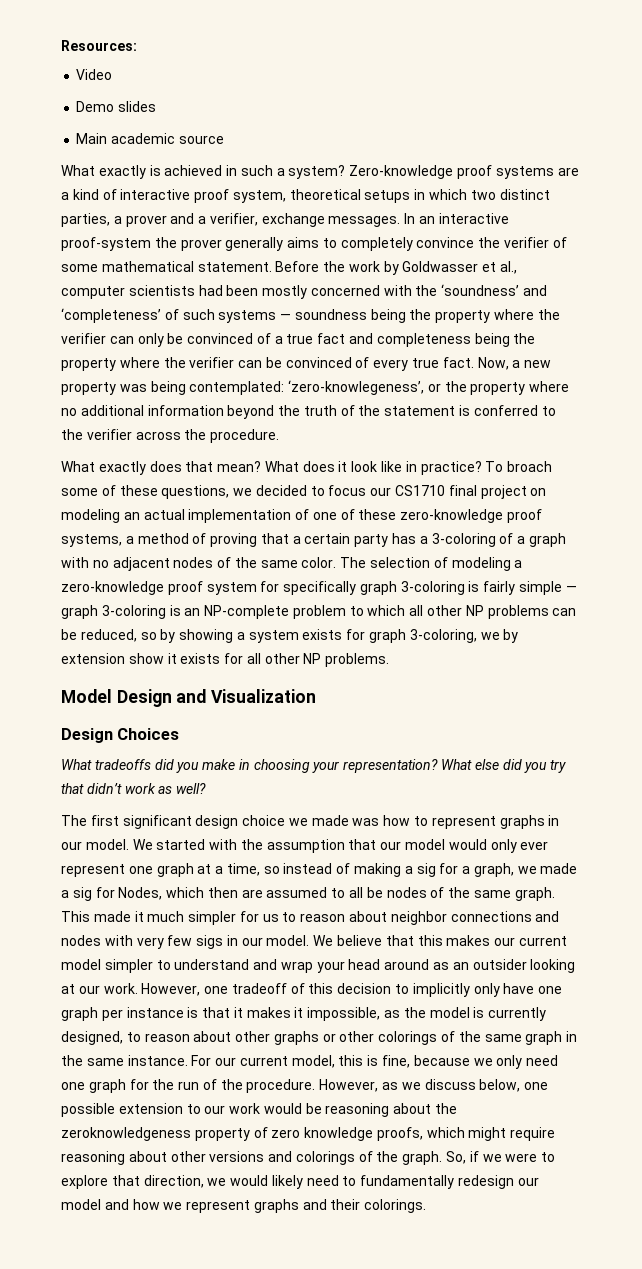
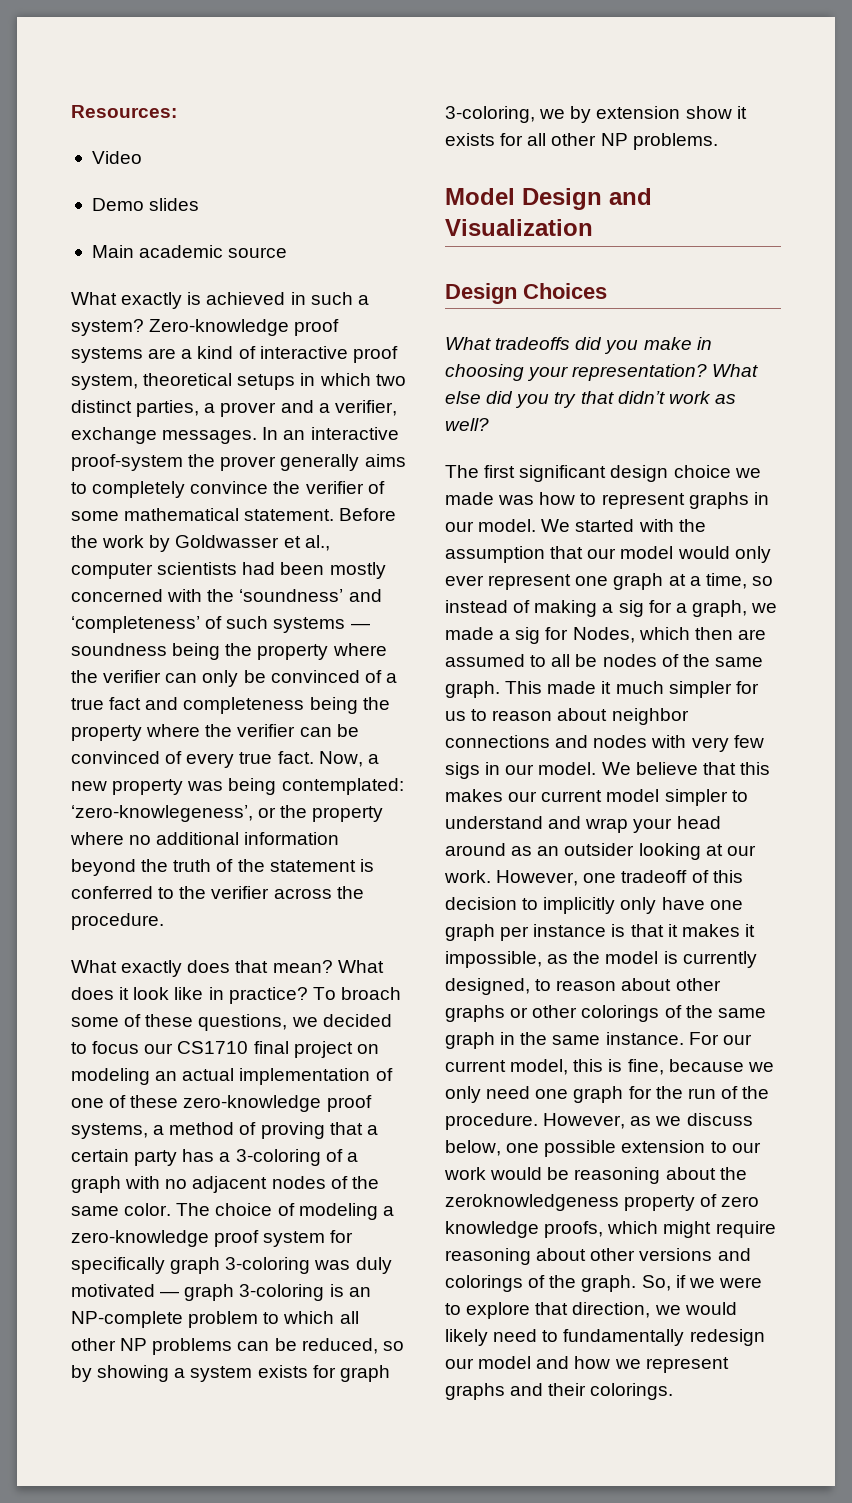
[370,557,431,568] selection -> [215,1203,273,1216] choice
[468,581,563,595] is fairly simple -> [314,1257,392,1274] [71,1284,155,1297] was duly motivated

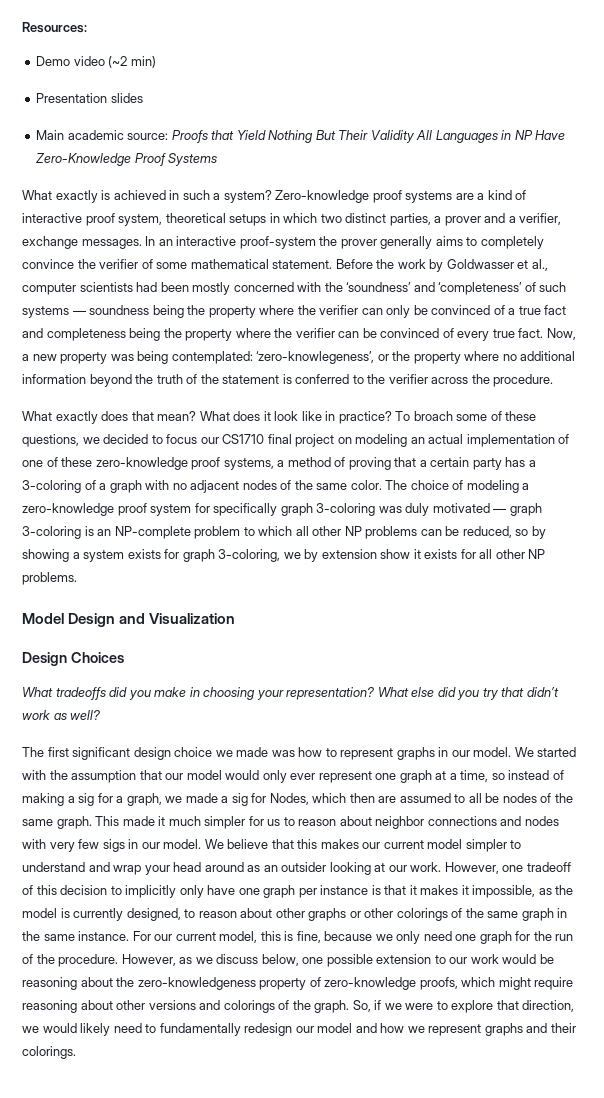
[91,151,142,164] [91,198,200,211] [91,245,288,258] Video // Demo slides // Main academic source -> [36,56,156,68] [36,93,143,103] [36,130,566,143] [36,153,218,166] Demo video (~2 min) // Presentation slides // Main academic source: Proofs that Yield Nothing But Their Validity All Languages in NP Have Zero-Knowledge Proof Systems
[445,1194,619,1211] zeroknowledgeness -> [137,977,256,990] zero-knowledgeness
[721,1196,760,1207] [445,1221,539,1238] zero knowledge -> [324,977,417,990] zero-knowledge

